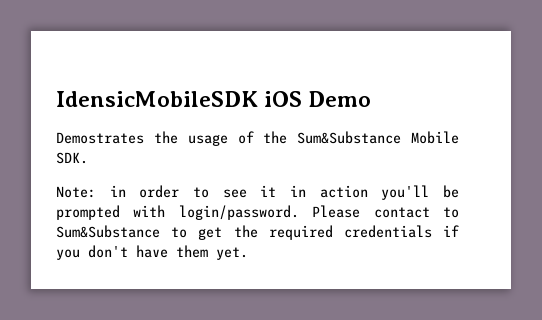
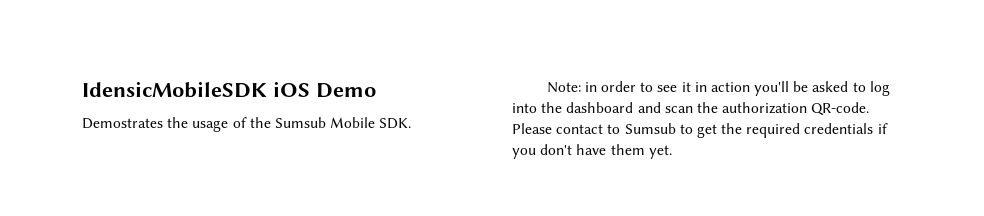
[297,131,402,144] Sum&Substance -> [274,117,326,128] Sumsub
[56,205,299,220] prompted with login/password. -> [812,81,890,96] [512,102,870,116] asked to log into the dashboard and scan the authorization QR-code.
[56,225,160,238] Sum&Substance -> [624,123,676,134] Sumsub

